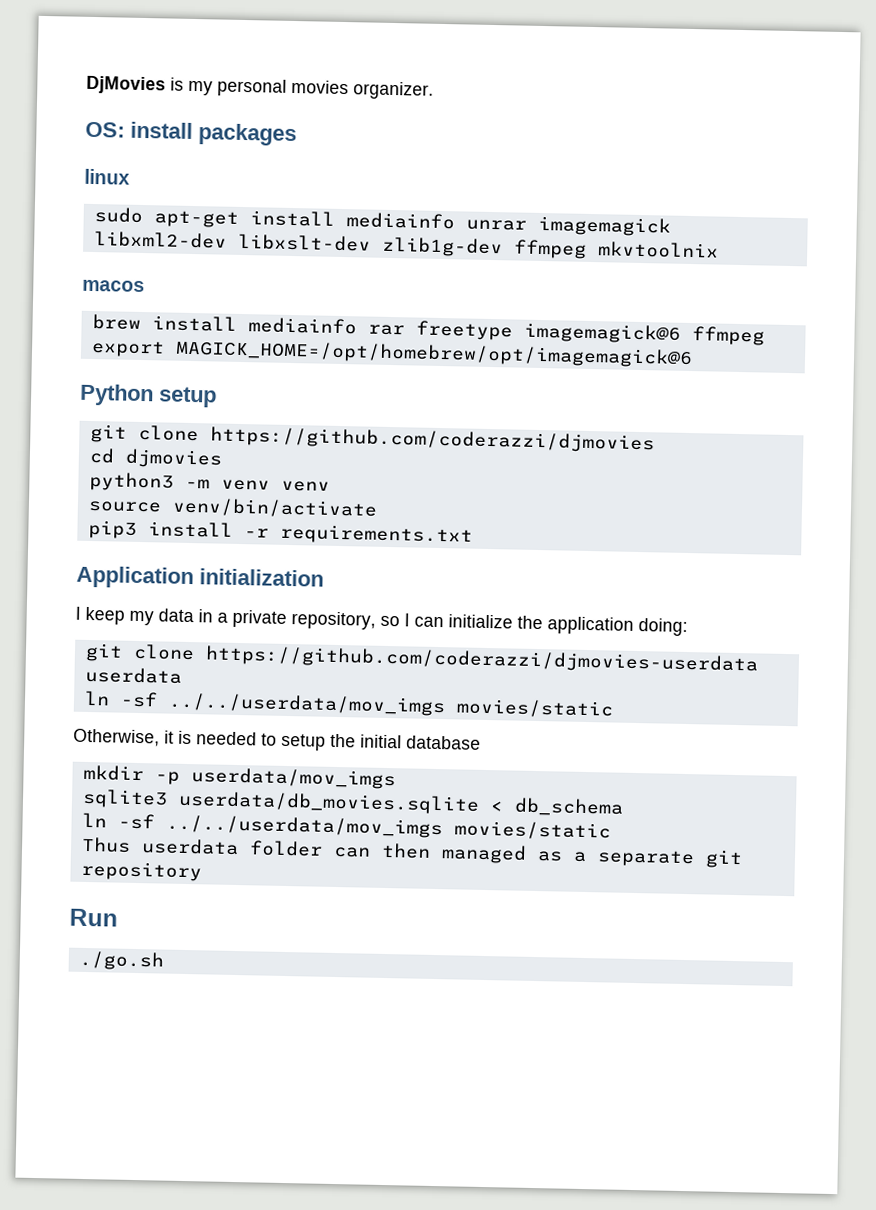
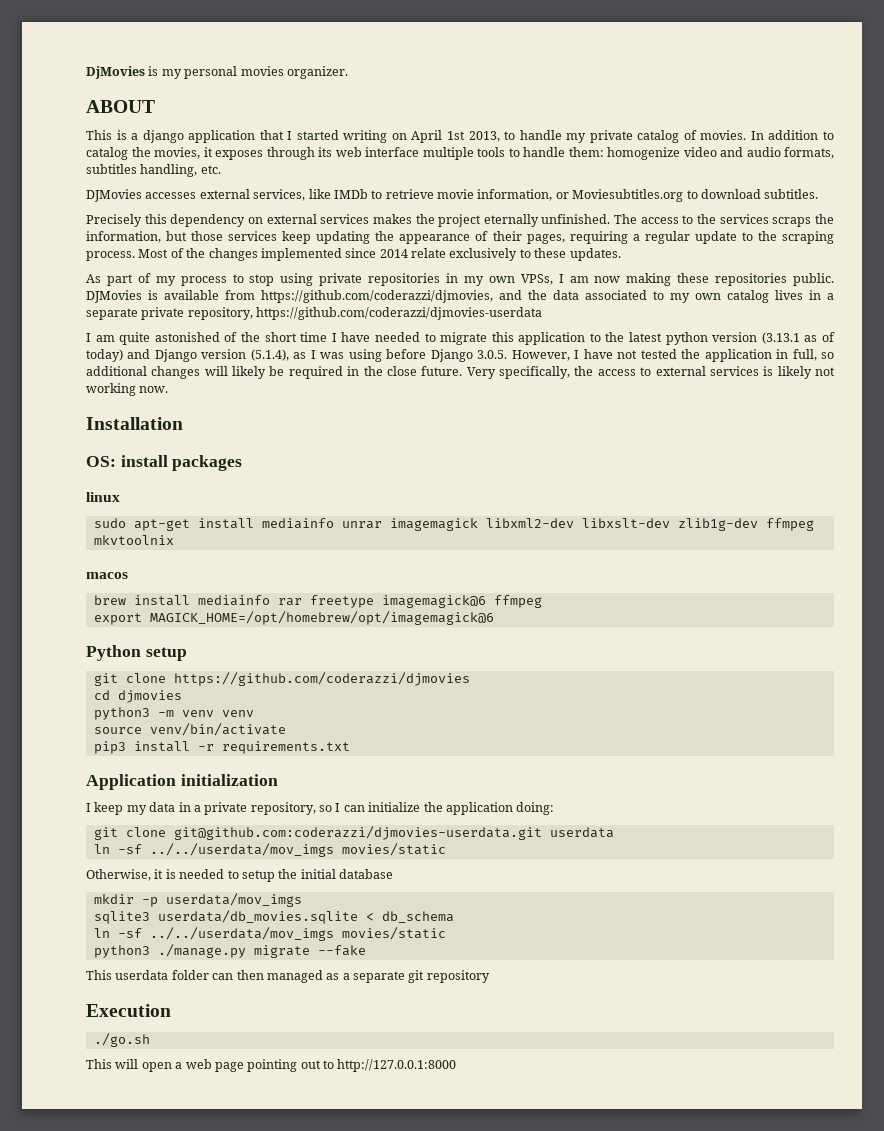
(434, 90) none -> [86,100,155,113] [86,130,834,143] [86,147,834,160] [86,164,221,177] [86,189,819,202] [86,214,834,227] [86,231,834,244] [86,248,621,261] [86,273,834,286] [86,290,834,303] [86,307,543,320] [86,332,836,345] [86,349,835,362] [86,366,835,379] [86,383,169,396] [86,417,183,430] // ABOUT // This is a django application that I started writing on April 1st 2013, to handle my private catalog of movies. In addition to catalog the movies, it exposes through its web interface multiple tools to handle them: homogenize video and audio formats, subtitles handling, etc. // DJMovies accesses external services, like IMDb to retrieve movie information, or Moviesubtitles.org to download subtitles. // Precisely this dependency on external services makes the project eternally unfinished. The access to the services scraps the information, but those services keep updating the appearance of their pages, requiring a regular update to the scraping process. Most of the changes implemented since 2014 relate exclusively to these updates. // As part of my process to stop using private repositories in my own VPSs, I am now making these repositories public. DJMovies is available from https://github.com/coderazzi/djmovies, and the data associated to my own catalog lives in a separate private repository, https://github.com/coderazzi/djmovies-userdata // I am quite astonished of the short time I have needed to migrate this application to the latest python version (3.13.1 as of today) and Django version (5.1.4), as I was using before Django 3.0.5. However, I have not tested the application in full, so additional changes will likely be required in the close future. Very specifically, the access to external services is likely not working now. // Installation
[204,645,759,675] https://github.com/coderazzi/djmovies-userdata -> [173,826,542,840] git@github.com:coderazzi/djmovies-userdata.git
[80,836,131,853] Thus -> [93,944,366,958] [86,970,112,980] python3 ./manage.py migrate --fake // This
[69,908,118,927] Run -> [86,1004,171,1017] Execution
(164, 960) none -> [86,1059,457,1072] // This will open a web page pointing out to http://127.0.0.1:8000

